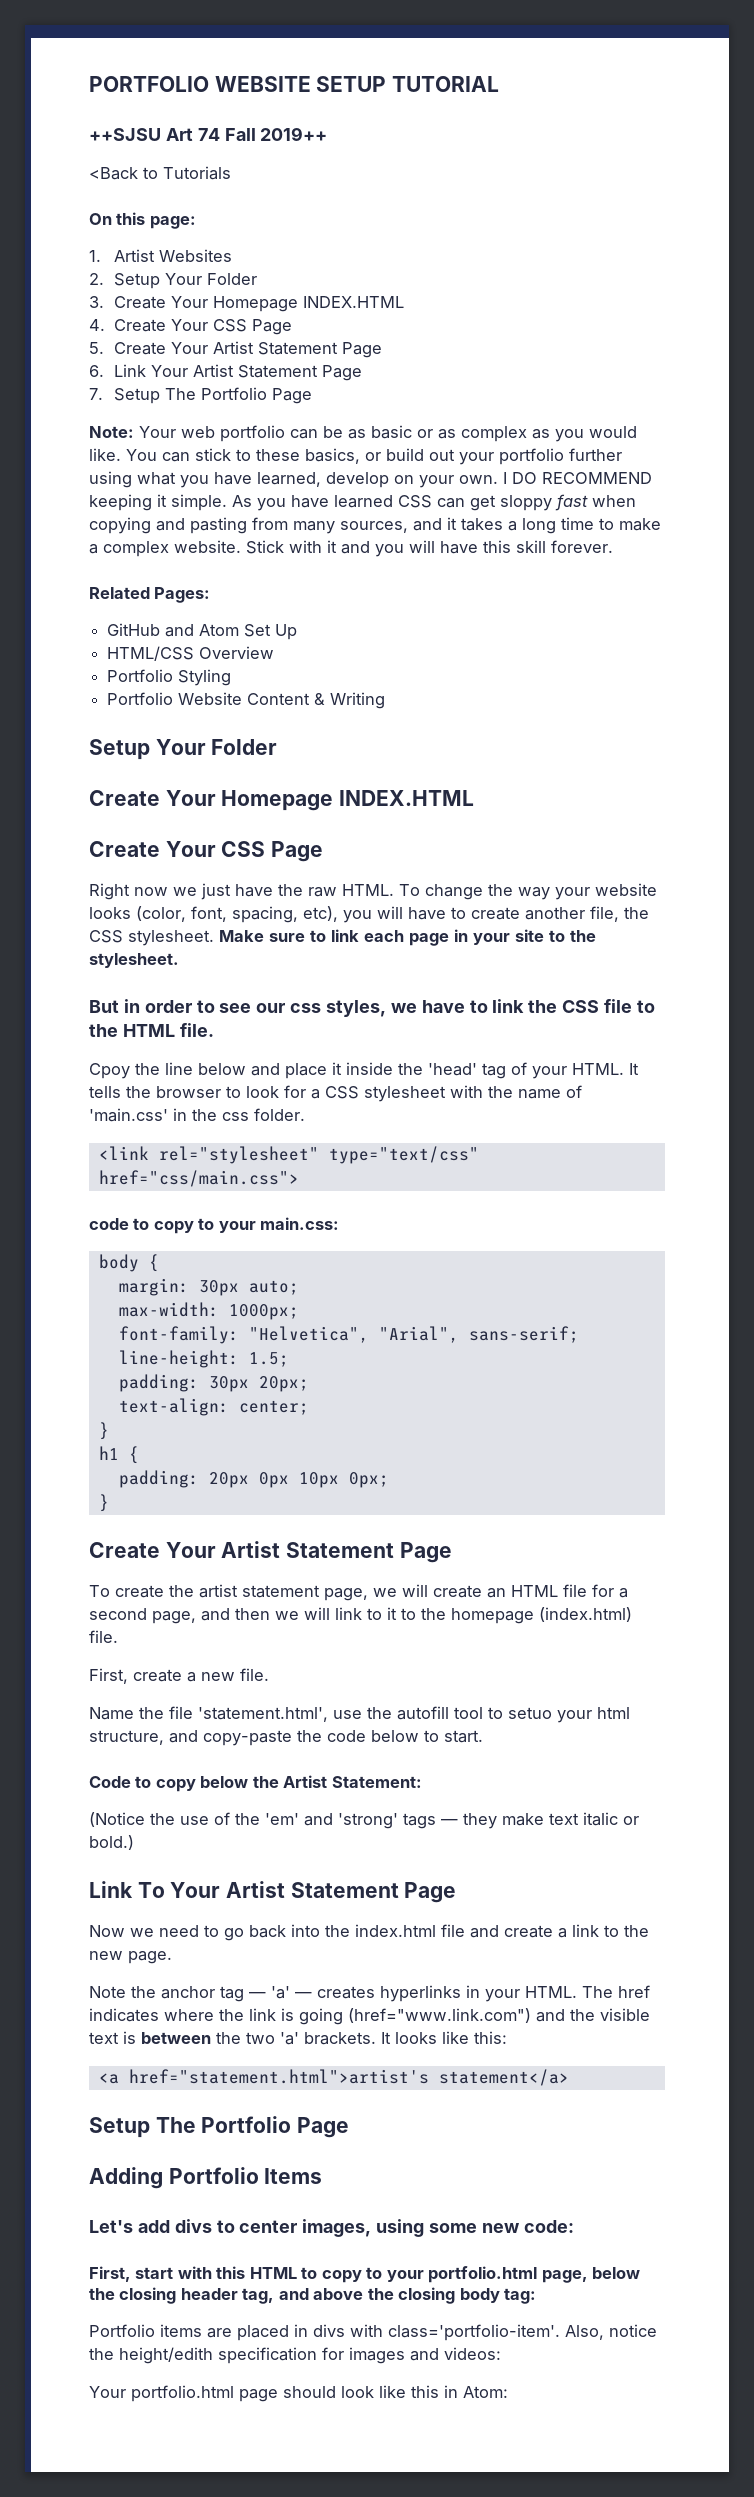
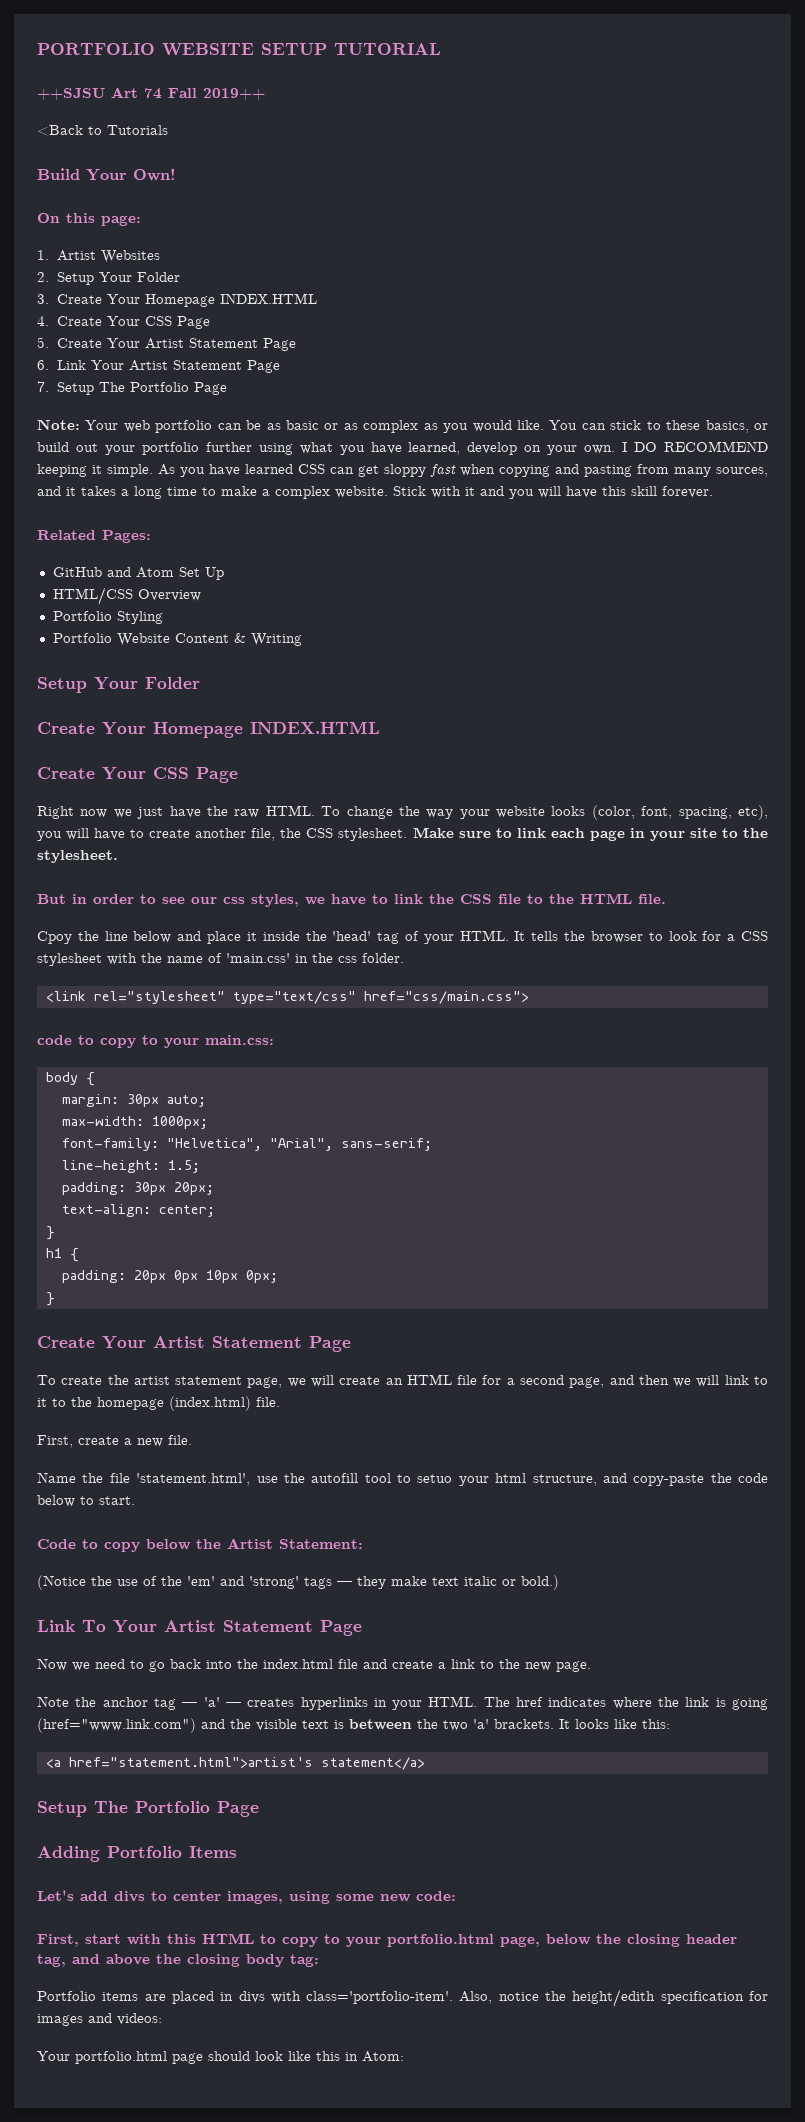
(231, 173) none -> [37,168,176,181] // Build Your Own!

